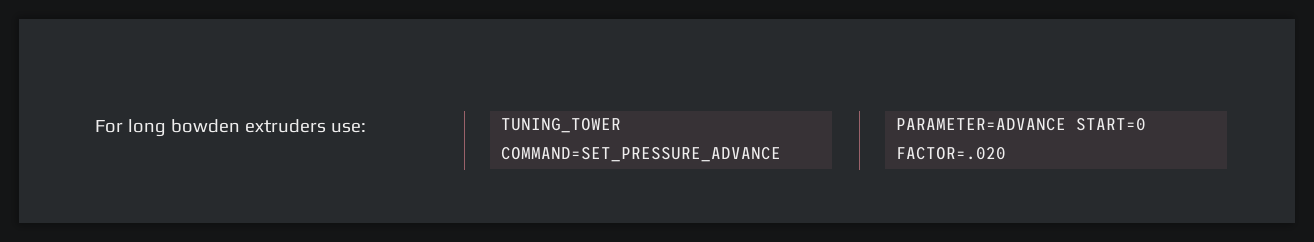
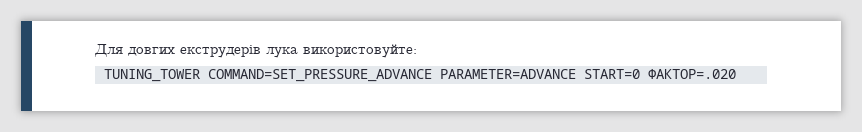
[95,119,366,137] For long bowden extruders use: -> [94,44,417,58] Для довгих екструдерів лука використовуйте:
[896,147,1007,160] FACTOR=.020 -> [647,69,736,79] ФАКТОР=.020

